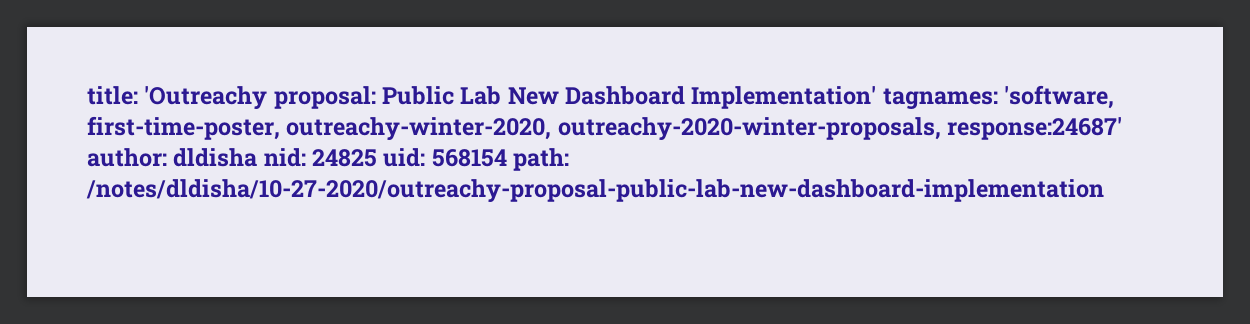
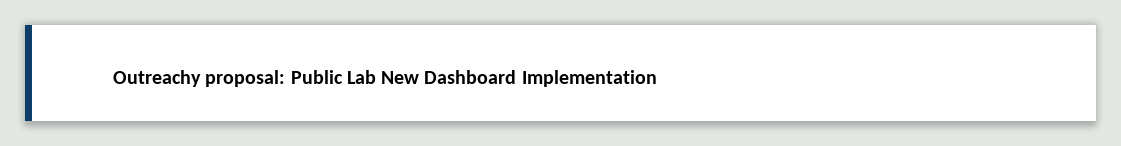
[87,86,268,110] title: 'Outreachy -> [113,70,201,87] Outreachy
[691,85,1115,110] [87,116,1123,141] [87,148,570,171] [86,179,1104,203] Implementation' tagnames: 'software, first-time-poster, outreachy-winter-2020, outreachy-2020-winter-proposals, response:24687' author: dldisha nid: 24825 uid: 568154 path: /notes/dldisha/10-27-2020/outreachy-proposal-public-lab-new-dashboard-implementation -> [521,70,657,87] Implementation

